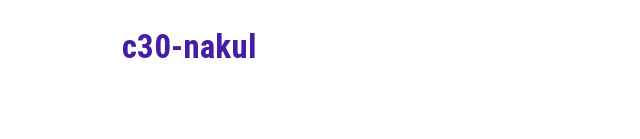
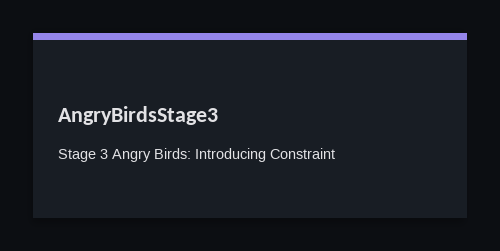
[122,33,256,58] c30-nakul -> [58,106,218,125] [58,148,335,162] AngryBirdsStage3 // Stage 3 Angry Birds: Introducing Constraint

